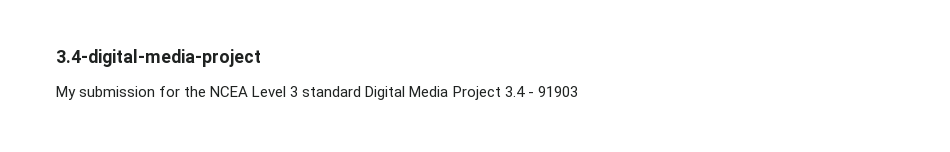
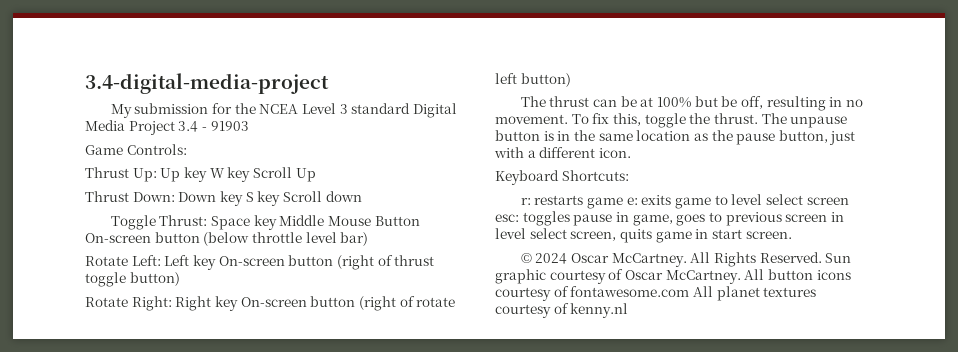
(578, 91) none -> [85,144,187,155] [85,167,316,182] [85,191,362,206] [110,215,420,230] [85,232,369,246] [85,255,435,270] [85,272,180,287] [85,296,456,311] [495,73,571,87] [520,96,863,111] [495,113,848,128] [495,130,856,145] [494,147,631,158] [495,170,629,185] [520,194,849,209] [495,211,844,226] [495,228,792,243] [520,252,852,267] [495,269,851,284] [495,286,817,301] [495,303,629,318] // Game Controls: // Thrust Up: Up key W key Scroll Up // Thrust Down: Down key S key Scroll down // Toggle Thrust: Space key Middle Mouse Button On-screen button (below throttle level bar) // Rotate Left: Left key On-screen button (right of thrust toggle button) // Rotate Right: Right key On-screen button (right of rotate left button) // The thrust can be at 100% but be off, resulting in no movement. To fix this, toggle the thrust. The unpause button is in the same location as the pause button, just with a different icon. // Keyboard Shortcuts: // r: restarts game e: exits game to level select screen esc: toggles pause in game, goes to previous screen in level select screen, quits game in start screen. // © 2024 Oscar McCartney. All Rights Reserved. Sun graphic courtesy of Oscar McCartney. All button icons courtesy of fontawesome.com All planet textures courtesy of kenny.nl

